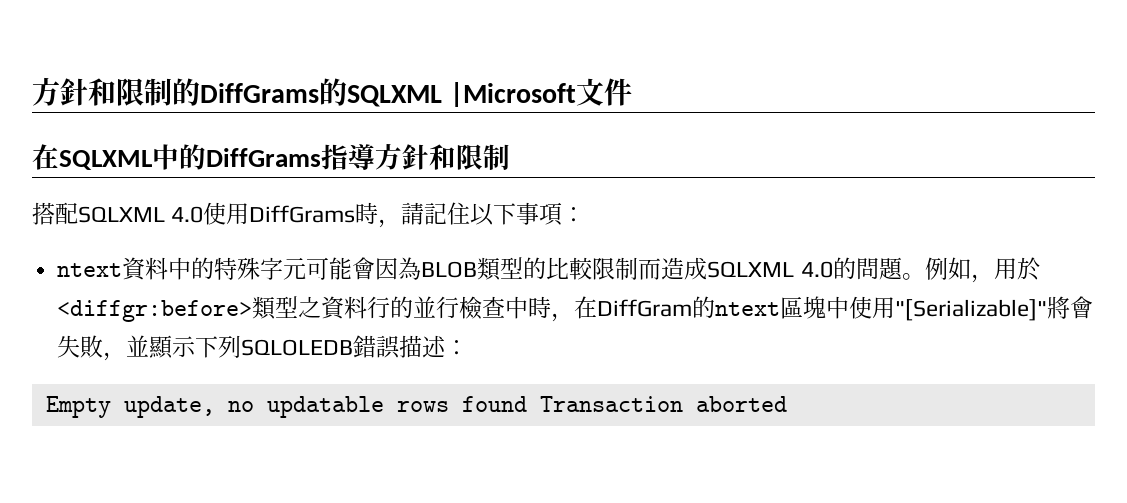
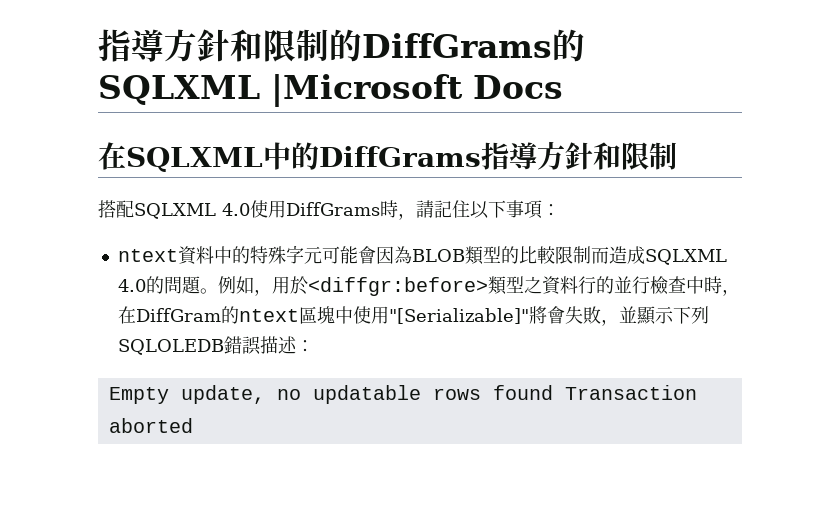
(32, 91) none -> [98,29,164,62] 指導
[575,78,632,106] 文件 -> [473,75,563,99] Docs

